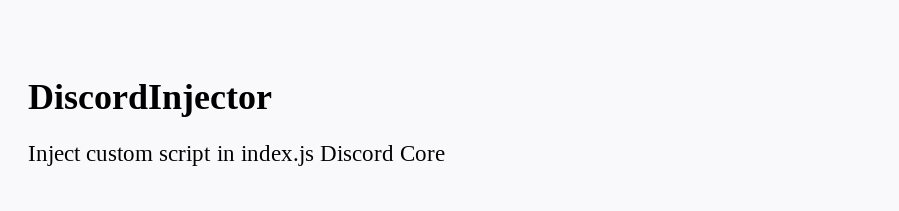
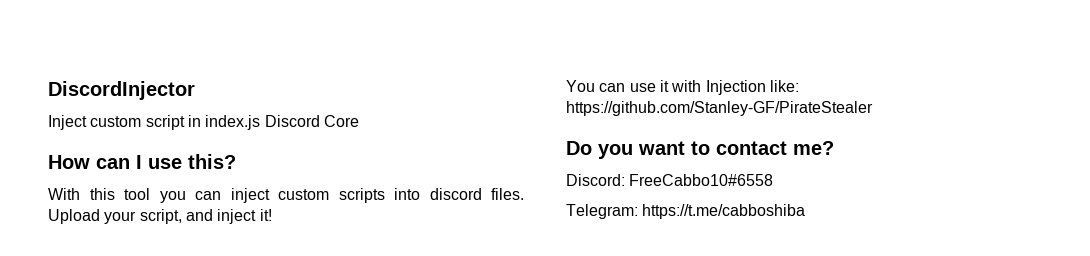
(446, 153) none -> [48,154,236,169] [48,188,524,203] [48,209,272,224] [566,80,799,95] [566,101,873,116] [566,141,834,159] [566,174,774,186] [566,204,806,219] // How can I use this? // With this tool you can inject custom scripts into discord files. Upload your script, and inject it! // You can use it with Injection like: https://github.com/Stanley-GF/PirateStealer // Do you want to contact me? // Discord: FreeCabbo10#6558 // Telegram: https://t.me/cabboshiba

